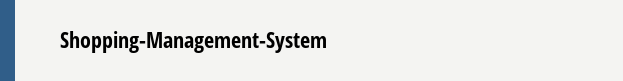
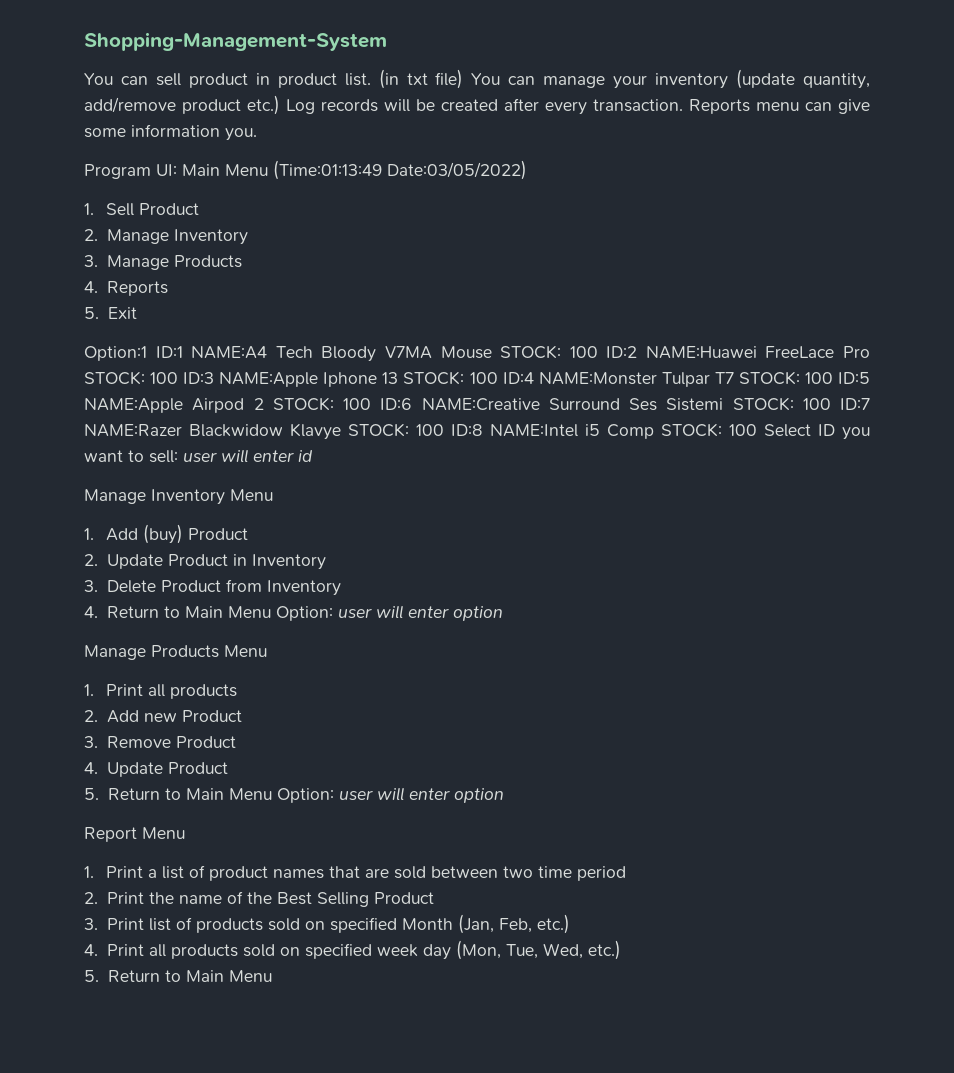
(327, 42) none -> [84,69,870,89] [84,95,870,115] [84,124,257,141] [84,160,527,180] [84,203,199,216] [84,229,248,245] [84,255,242,270] [84,281,168,296] [84,307,137,319] [84,345,871,362] [84,371,870,387] [84,397,870,413] [84,423,870,440] [84,449,313,463] [84,489,273,505] [84,524,248,544] [84,554,326,570] [84,579,341,596] [84,605,503,621] [84,645,267,660] [84,684,237,699] [84,710,242,723] [84,736,236,748] [84,762,228,777] [84,787,504,803] [84,827,185,842] [84,865,626,881] [84,891,434,907] [84,914,570,934] [84,940,621,960] [84,970,272,982] // You can sell product in product list. (in txt file) You can manage your inventory (update quantity, add/remove product etc.) Log records will be created after every transaction. Reports menu can give some information you. // Program UI: Main Menu (Time:01:13:49 Date:03/05/2022) // 1. Sell Product // 2. Manage Inventory // 3. Manage Products // 4. Reports // 5. Exit // Option:1 ID:1 NAME:A4 Tech Bloody V7MA Mouse STOCK: 100 ID:2 NAME:Huawei FreeLace Pro STOCK: 100 ID:3 NAME:Apple Iphone 13 STOCK: 100 ID:4 NAME:Monster Tulpar T7 STOCK: 100 ID:5 NAME:Apple Airpod 2 STOCK: 100 ID:6 NAME:Creative Surround Ses Sistemi STOCK: 100 ID:7 NAME:Razer Blackwidow Klavye STOCK: 100 ID:8 NAME:Intel i5 Comp STOCK: 100 Select ID you want to sell: user will enter id // Manage Inventory Menu // 1. Add (buy) Product // 2. Update Product in Inventory // 3. Delete Product from Inventory // 4. Return to Main Menu Option: user will enter option // Manage Products Menu // 1. Print all products // 2. Add new Product // 3. Remove Product // 4. Update Product // 5. Return to Main Menu Option: user will enter option // Report Menu // 1. Print a list of product names that are sold between two time period // 2. Print the name of the Best Selling Product // 3. Print list of products sold on specified Month (Jan, Feb, etc.) // 4. Print all products sold on specified week day (Mon, Tue, Wed, etc.) // 5. Return to Main Menu

